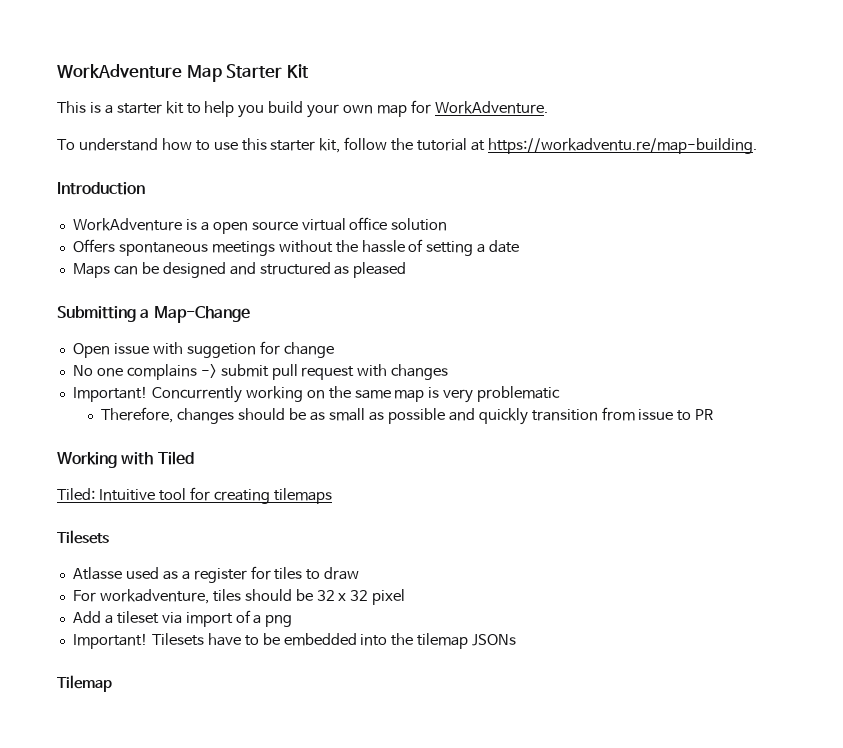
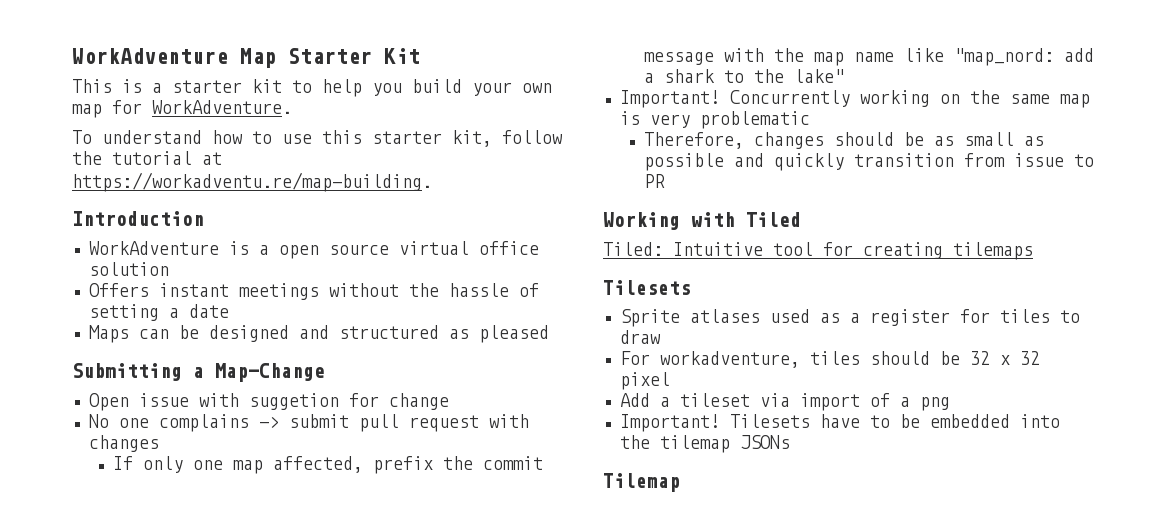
[118,242,208,256] spontaneous -> [158,283,229,297] instant
(449, 372) none -> [112,456,543,474] [643,48,1094,66] [643,69,844,83] // If only one map affected, prefix the commit message with the map name like "map_nord: add a shark to the lake"
[72,567,122,580] Atlasse -> [619,309,760,327] Sprite atlases

